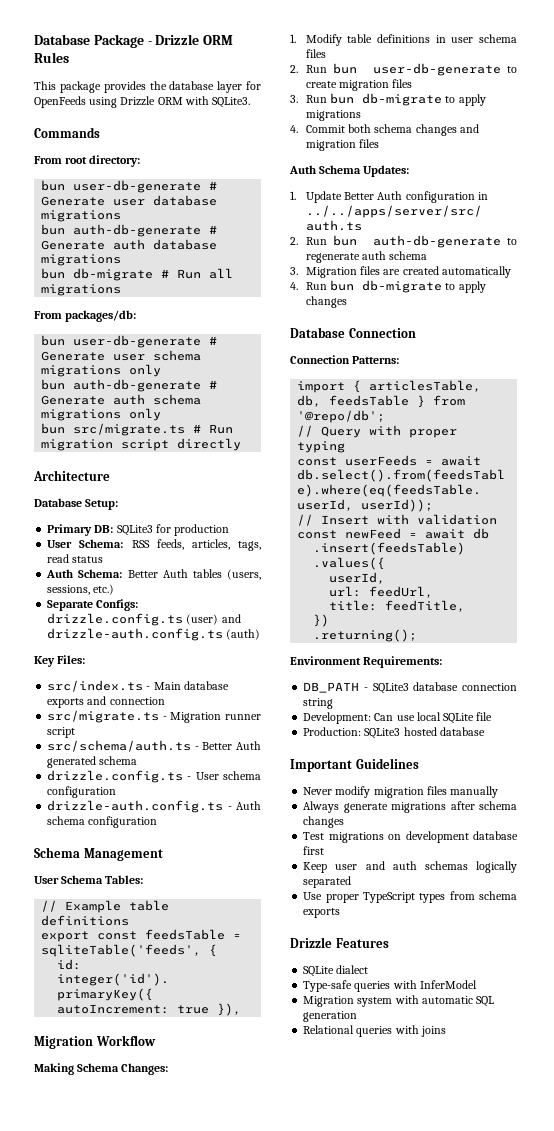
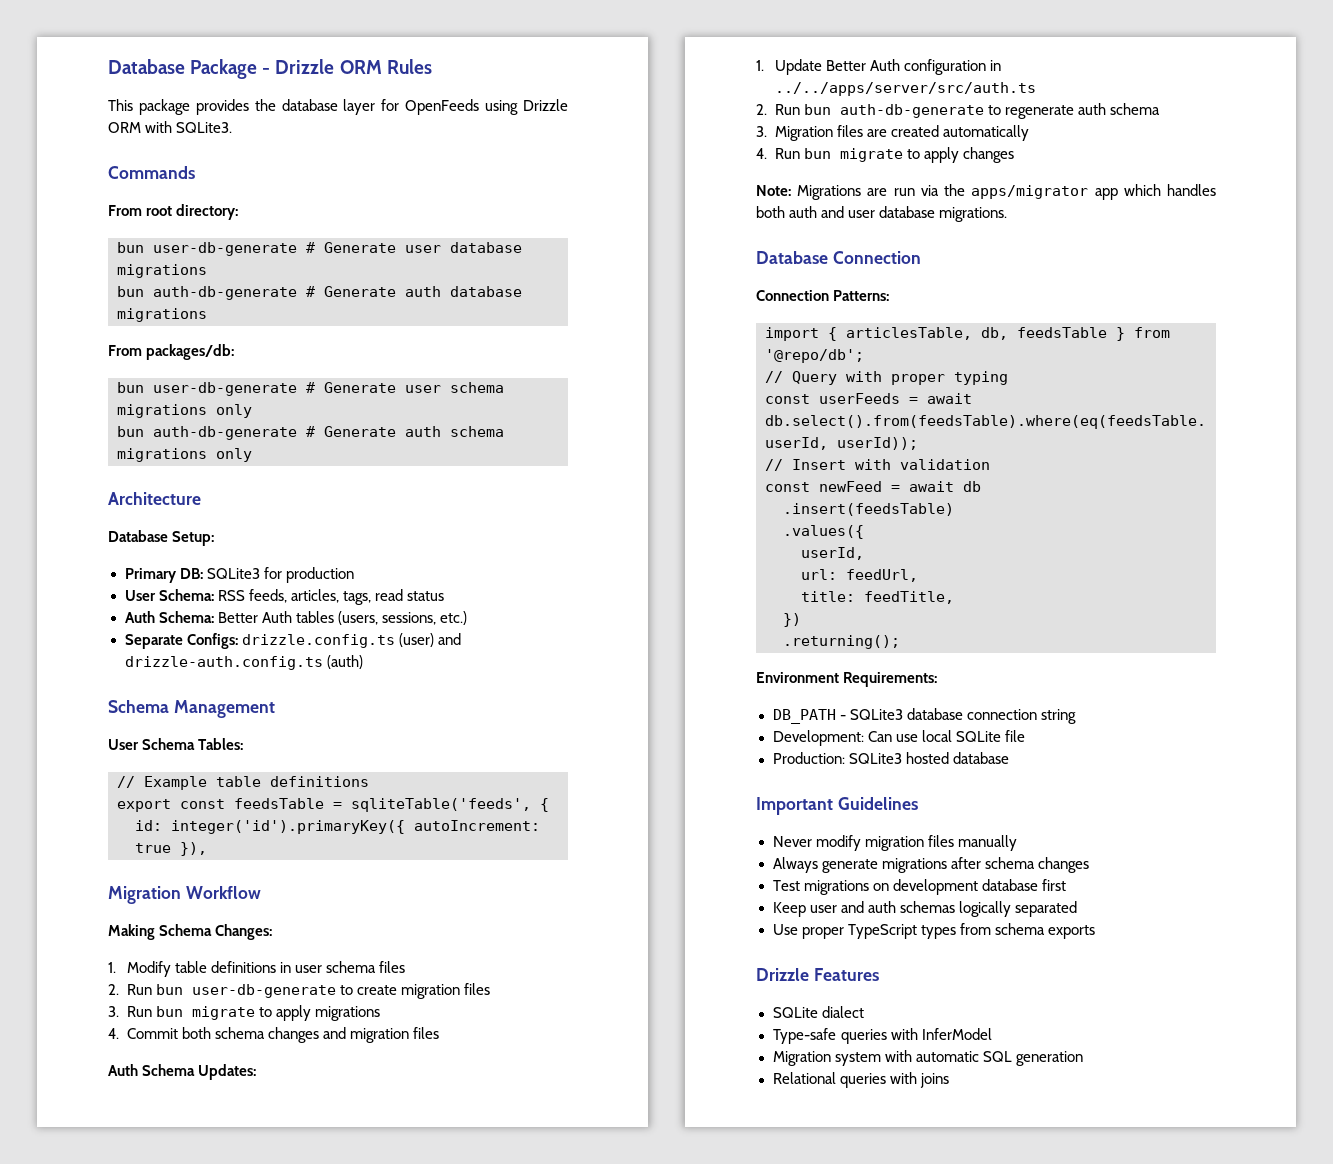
[41,268,234,281] [41,284,122,296] // bun db-migrate # Run all migrations -> (207, 315) none
[41,423,234,436] [41,438,242,451] // bun src/migrate.ts # Run migration script directly -> (252, 455) none
[34,655,86,667] [47,680,229,692] [47,696,165,708] [47,710,261,723] [47,727,76,738] [47,740,261,752] [47,756,138,768] [47,770,261,783] [47,786,117,798] [47,800,261,813] [47,816,158,828] // Key Files: // src/index.ts - Main database exports and connection // src/migrate.ts - Migration runner script // src/schema/auth.ts - Better Auth generated schema // drizzle.config.ts - User schema configuration // drizzle-auth.config.ts - Auth schema configuration -> (363, 662) none
[362,93,443,106] db-migrate -> [191,1006,255,1020] migrate
[362,280,443,293] db-migrate -> [839,148,903,162] migrate
(347, 302) none -> [756,184,1216,200] [756,206,1008,222] // Note: Migrations are run via the apps/migrator app which handles both auth and user database migrations.

